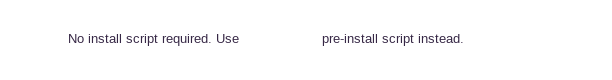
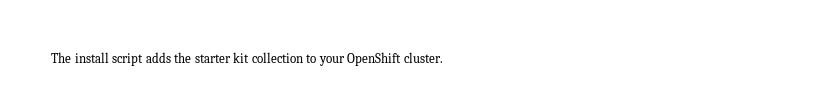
[68,34,84,43] No -> [51,52,71,63] The
[162,34,464,46] required. Use pre-install script instead. -> [145,52,443,66] adds the starter kit collection to your OpenShift cluster.

